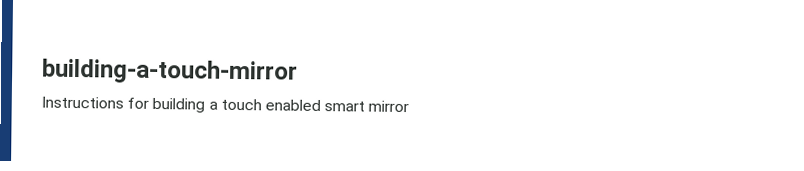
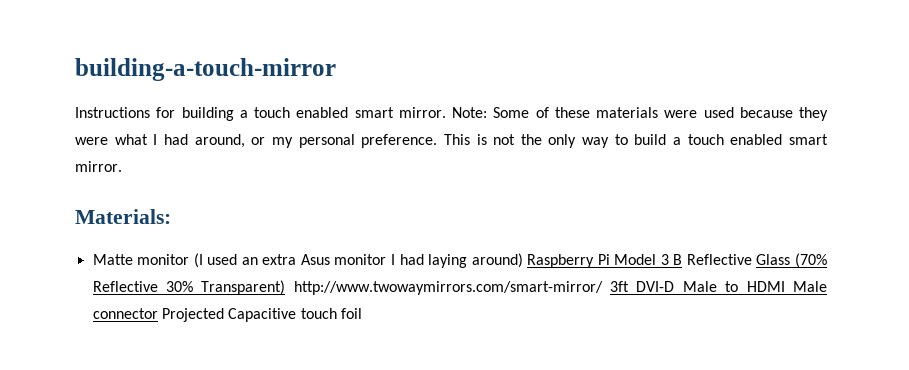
[368,100,410,113] mirror -> [398,107,828,121] [75,134,828,148] [75,161,122,172] [75,209,171,224] [92,253,827,268] [92,280,827,295] [92,308,362,322] mirror. Note: Some of these materials were used because they were what I had around, or my personal preference. This is not the only way to build a touch enabled smart mirror. // Materials: // Matte monitor (I used an extra Asus monitor I had laying around) Raspberry Pi Model 3 B Reflective Glass (70% Reflective 30% Transparent) http://www.twowaymirrors.com/smart-mirror/ 3ft DVI-D Male to HDMI Male connector Projected Capacitive touch foil

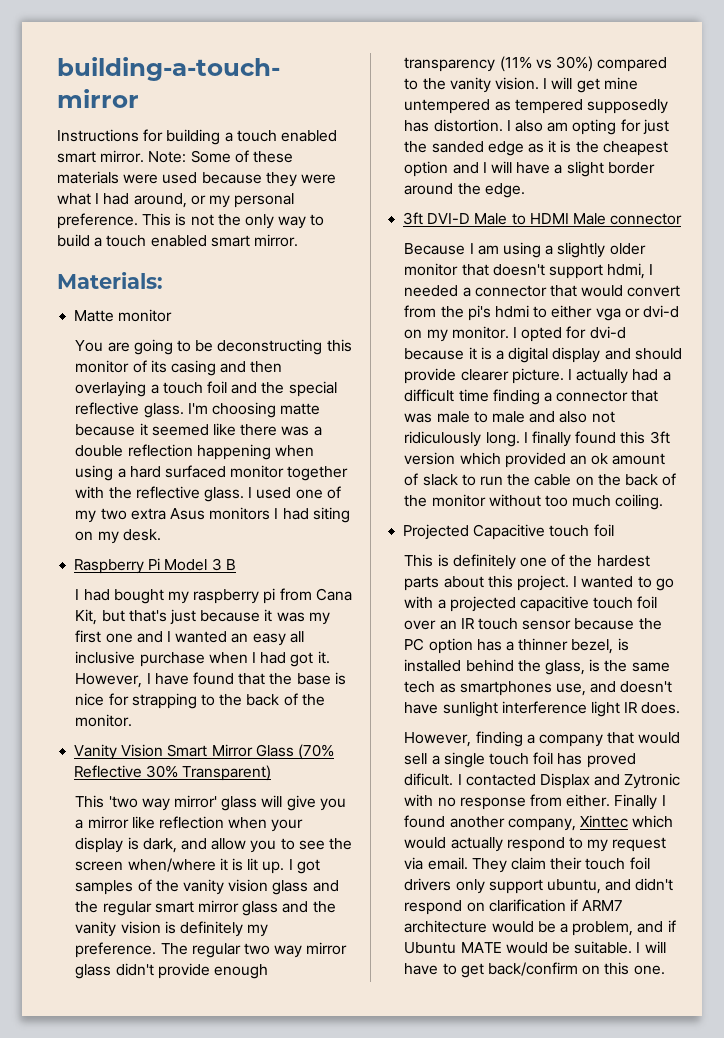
[193,253,258,268] (I used an -> [75,339,352,355] [75,360,283,376] [75,381,337,397] [75,402,321,418] [75,423,322,436] [75,444,315,460] [75,465,349,481] [75,486,341,502] [75,508,127,523] // You are going to be deconstructing this monitor of its casing and then overlaying a touch foil and the special reflective glass. I'm choosing matte because it seemed like there was a double reflection happening when using a hard surfaced monitor together with the reflective glass. I used one of my two
[334,253,523,268] monitor I had laying around) -> [209,507,350,523] [75,529,161,544] monitors I had siting on my desk. //
[686,254,752,265] Reflective -> [75,588,352,604] [75,609,330,625] [75,630,304,646] [75,651,330,667] [75,672,346,688] [75,693,325,709] [75,714,133,727] [74,744,253,760] // I had bought my raspberry pi from Cana Kit, but that's just because it was my first one and I wanted an easy all inclusive purchase when I had got it. However, I have found that the base is nice for strapping to the back of the monitor. // Vanity Vision Smart Mirror
[293,281,603,295] http://www.twowaymirrors.com/smart-mirror/ -> [75,795,346,811] [75,816,304,832] [75,837,352,853] [75,858,320,874] [75,879,339,895] [75,900,336,916] [75,921,269,937] [75,942,348,958] [75,963,269,979] [404,56,668,72] [404,77,638,93] [404,99,669,114] [404,119,669,135] [404,140,668,156] [404,161,655,177] [404,183,525,198] // This 'two way mirror' glass will give you a mirror like reflection when your display is dark, and allow you to see the screen when/where it is lit up. I got samples of the vanity vision glass and the regular smart mirror glass and the vanity vision is definitely my preference. The regular two way mirror glass didn't provide enough transparency (11% vs 30%) compared to the vanity vision. I will get mine untempered as tempered supposedly has distortion. I also am opting for just the sanded edge as it is the cheapest option and I will have a slight border around the edge. //
[161,308,362,322] Projected Capacitive touch foil -> [404,242,646,258] [404,263,654,279] [404,285,681,297] [404,305,679,321] [404,326,626,342] [404,347,682,363] [404,368,671,384] [404,389,659,405] [404,411,615,423] [404,431,670,447] [404,452,666,468] [404,473,677,486] [404,494,664,510] [403,524,614,540] [404,554,650,570] [404,575,674,591] [404,596,658,612] [404,618,662,630] [404,638,629,654] [404,659,670,675] [404,681,673,696] [404,701,681,717] [404,731,681,747] [404,752,636,768] [404,773,681,789] [404,794,666,810] [404,815,674,831] [404,837,667,852] [404,857,650,873] [404,878,674,894] [404,899,624,915] [404,920,676,936] [404,941,666,954] [404,962,665,978] // Because I am using a slightly older monitor that doesn't support hdmi, I needed a connector that would convert from the pi's hdmi to either vga or dvi-d on my monitor. I opted for dvi-d because it is a digital display and should provide clearer picture. I actually had a difficult time finding a connector that was male to male and also not ridiculously long. I finally found this 3ft version which provided an ok amount of slack to run the cable on the back of the monitor without too much coiling. // Projected Capacitive touch foil // This is definitely one of the hardest parts about this project. I wanted to go with a projected capacitive touch foil over an IR touch sensor because the PC option has a thinner bezel, is installed behind the glass, is the same tech as smartphones use, and doesn't have sunlight interference light IR does. // However, finding a company that would sell a single touch foil has proved dificult. I contacted Displax and Zytronic with no response from either. Finally I found another company, Xinttec which would actually respond to my request via email. They claim their touch foil drivers only support ubuntu, and didn't respond on clarification if ARM7 architecture would be a problem, and if Ubuntu MATE would be suitable. I will have to get back/confirm on this one.

